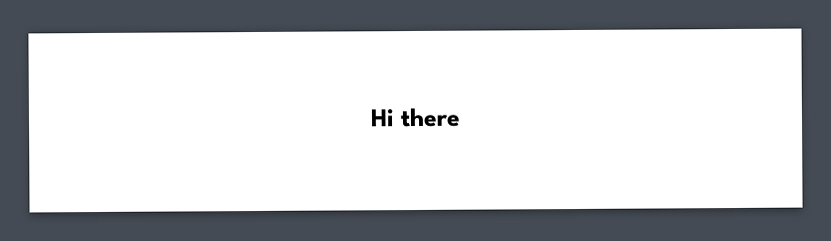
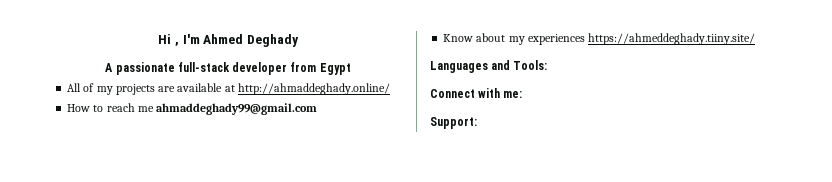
[400,107,461,128] there -> [174,34,299,47] [105,62,351,75] [67,83,390,95] [67,103,318,115] [443,33,756,45] [430,60,548,73] [430,88,523,98] [430,117,477,129] , I'm Ahmed Deghady // A passionate full-stack developer from Egypt // All of my projects are available at http://ahmaddeghady.online/ // How to reach me ahmaddeghady99@gmail.com // Know about my experiences https://ahmeddeghady.tiiny.site/ // Languages and Tools: // Connect with me: // Support:

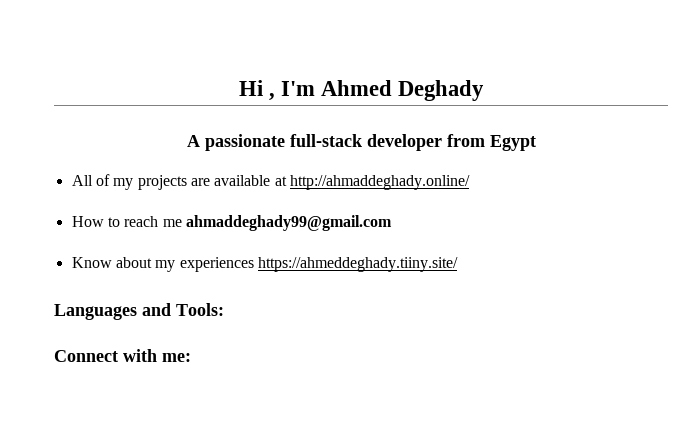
[430,117,477,129] // Support: -> (191, 357) none

